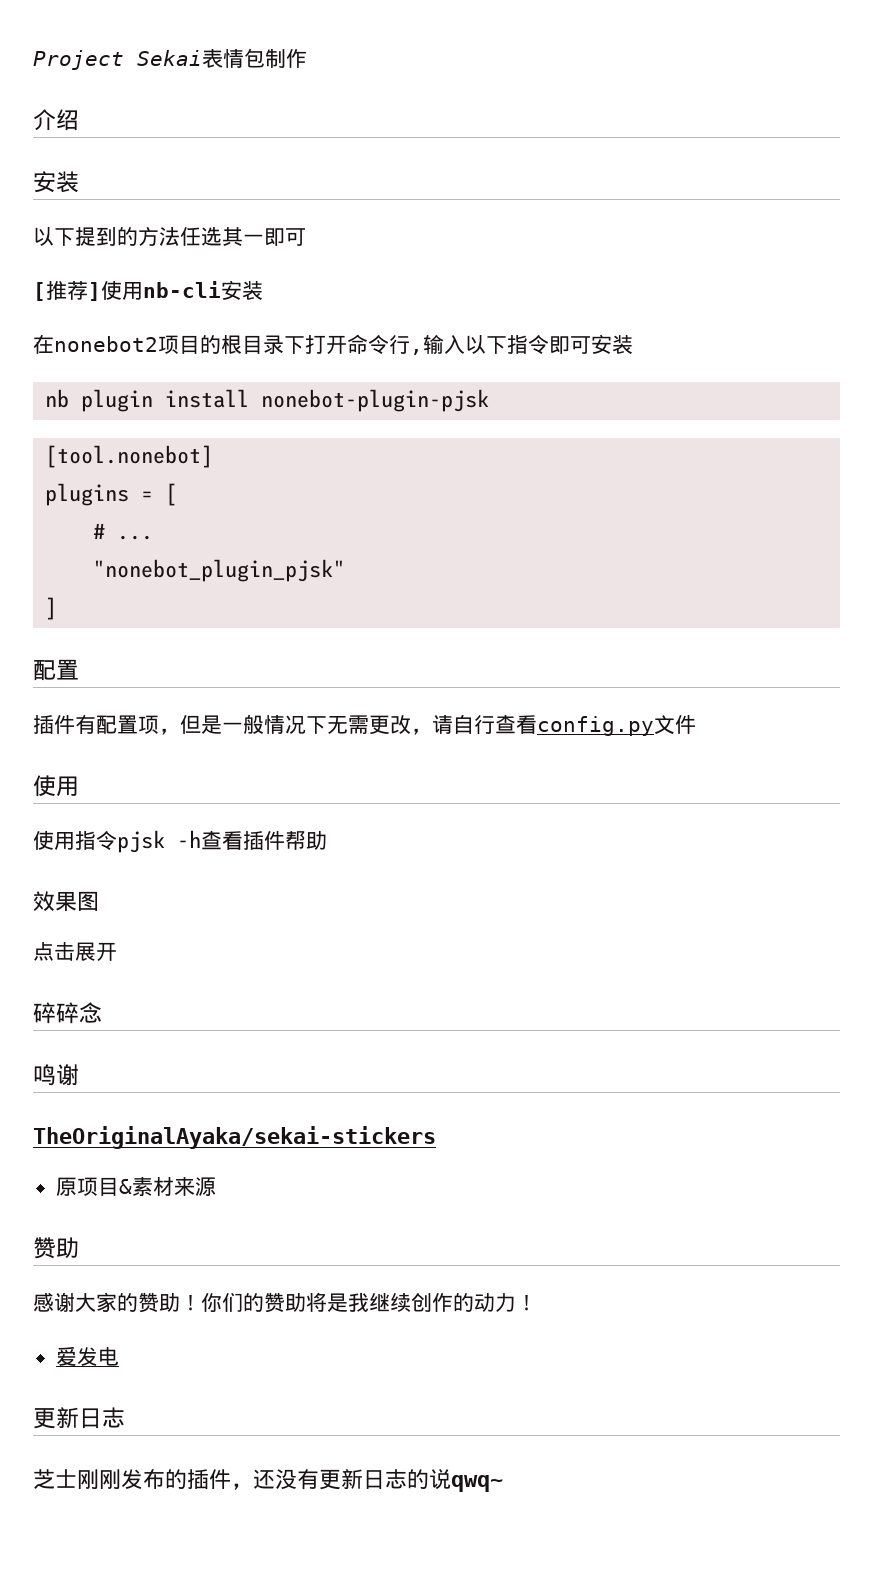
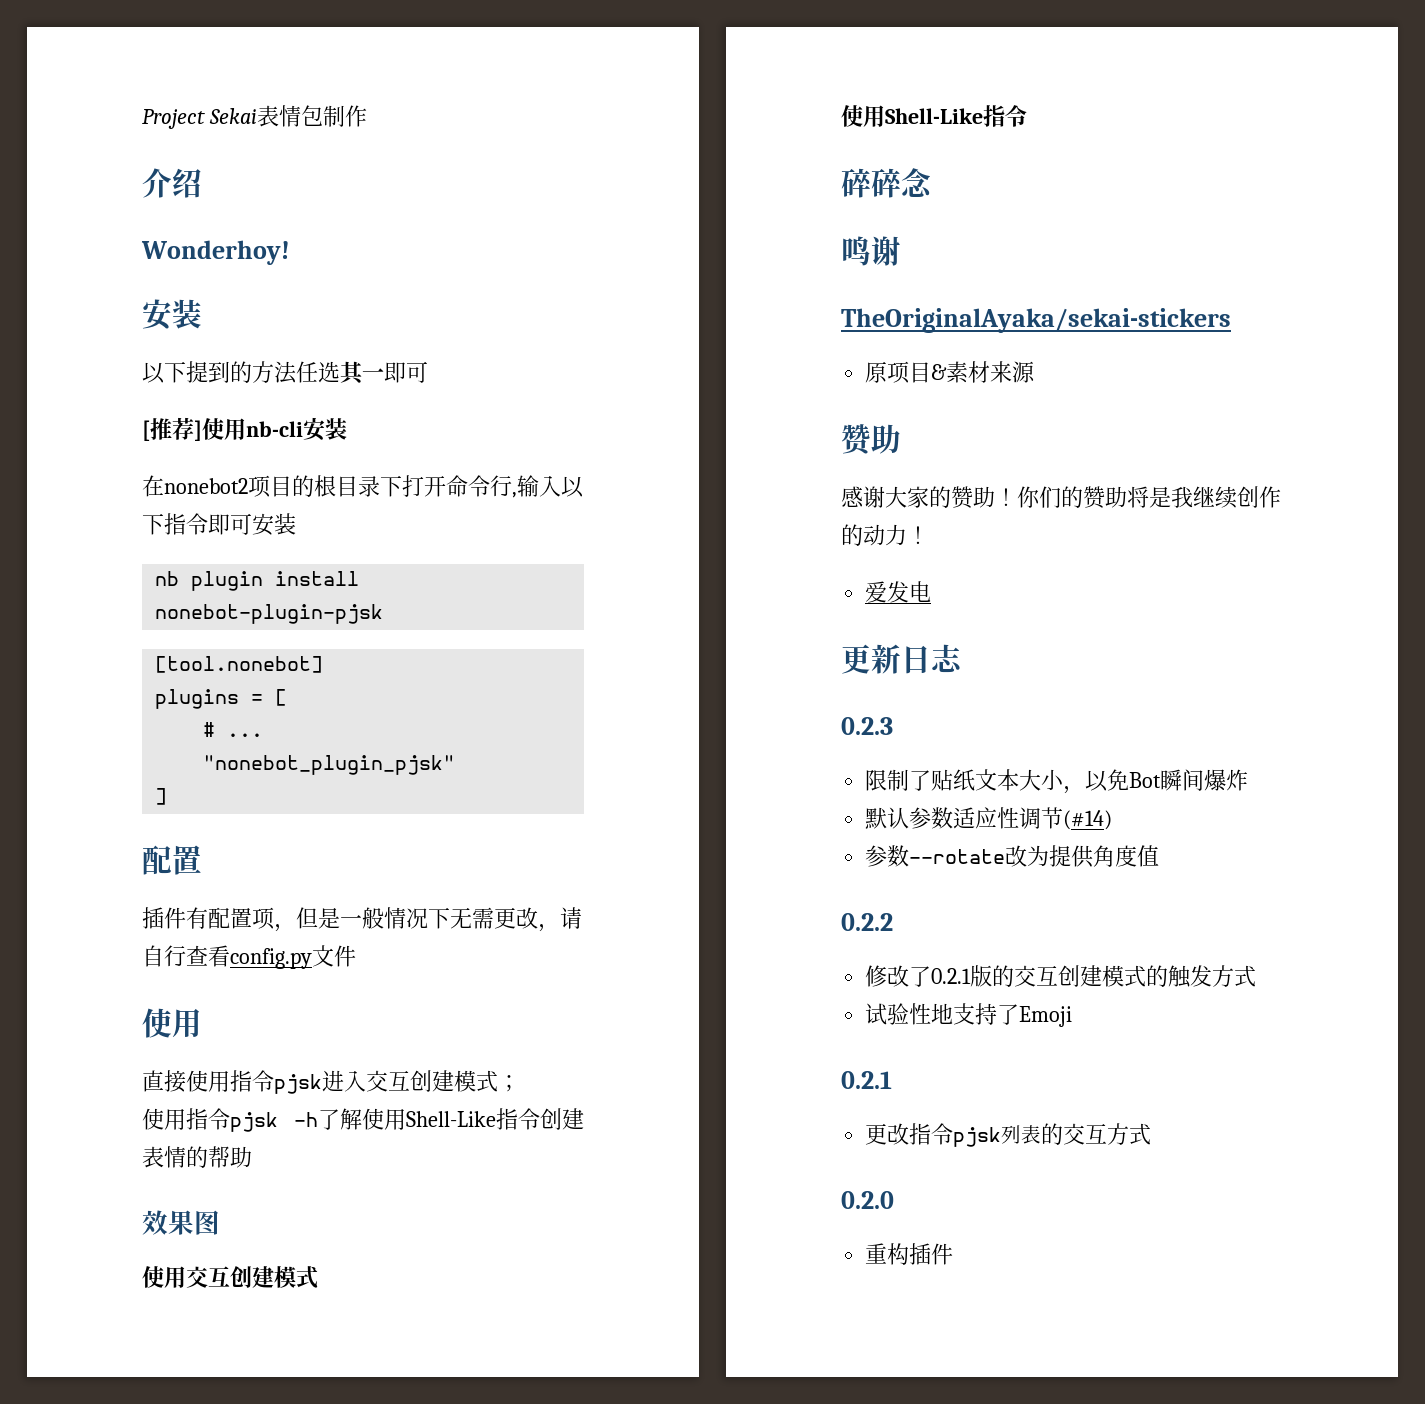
(79, 120) none -> [141,240,290,265] // Wonderhoy!
[33,830,327,853] [33,891,99,912] [33,942,117,962] 使用指令pjsk -h查看插件帮助 // 效果图 // 点击展开 -> [142,1070,520,1094] [142,1108,584,1132] [142,1146,252,1168] [142,1210,220,1235] [142,1266,318,1289] [841,105,1027,127] 直接使用指令pjsk进入交互创建模式； // 使用指令pjsk -h了解使用Shell-Like指令创建表情的帮助 // 效果图 // 使用交互创建模式 // 使用Shell-Like指令
[33,1469,503,1492] 芝士刚刚发布的插件，还没有更新日志的说qwq~ -> [841,717,893,735] [865,769,1249,794] [865,807,1113,830] [865,845,1160,868] [841,913,893,931] [865,965,1257,988] [865,1003,1073,1027] [841,1071,892,1089] [865,1123,1152,1147] [841,1191,894,1209] [865,1243,954,1265] 0.2.3 // 限制了贴纸文本大小，以免Bot瞬间爆炸 // 默认参数适应性调节(#14) // 参数--rotate改为提供角度值 // 0.2.2 // 修改了0.2.1版的交互创建模式的触发方式 // 试验性地支持了Emoji // 0.2.1 // 更改指令pjsk列表的交互方式 // 0.2.0 // 重构插件

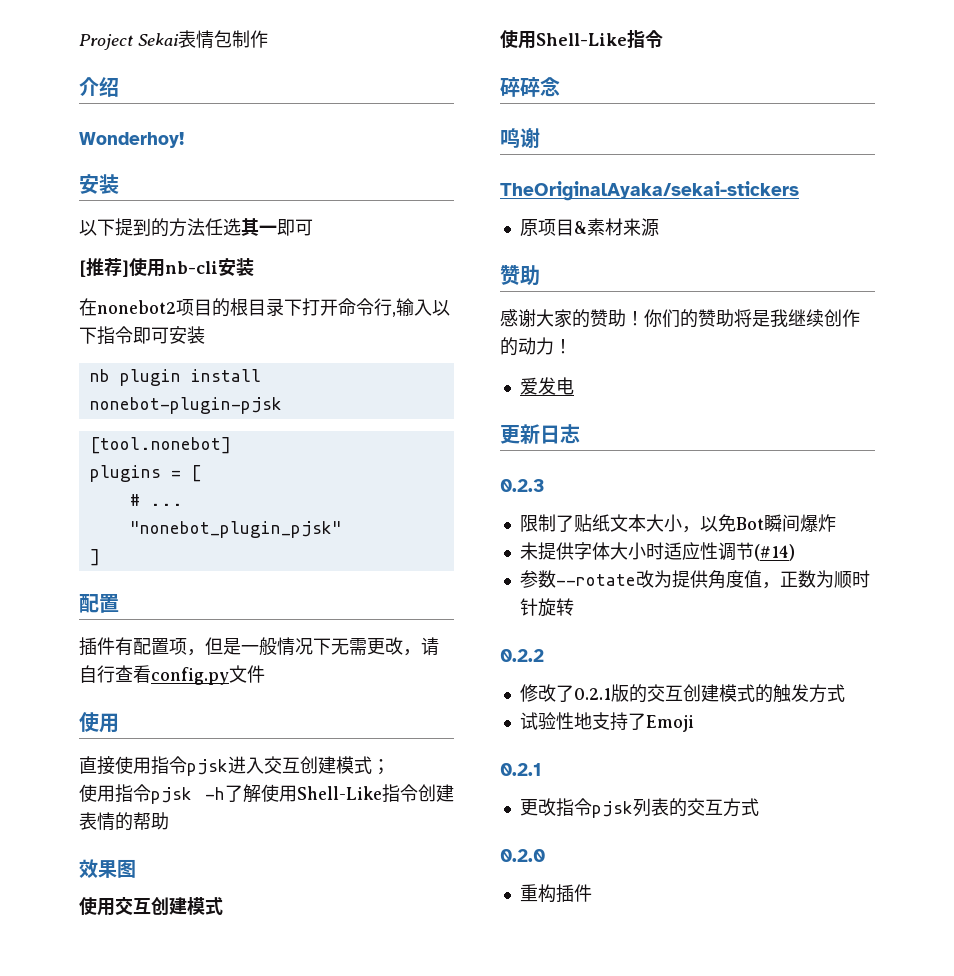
[865,807,954,829] 默认参数 -> [519,542,664,560] 未提供字体大小时
(1160, 856) none -> [761,570,870,589] [519,598,574,617] ，正数为顺时针旋转

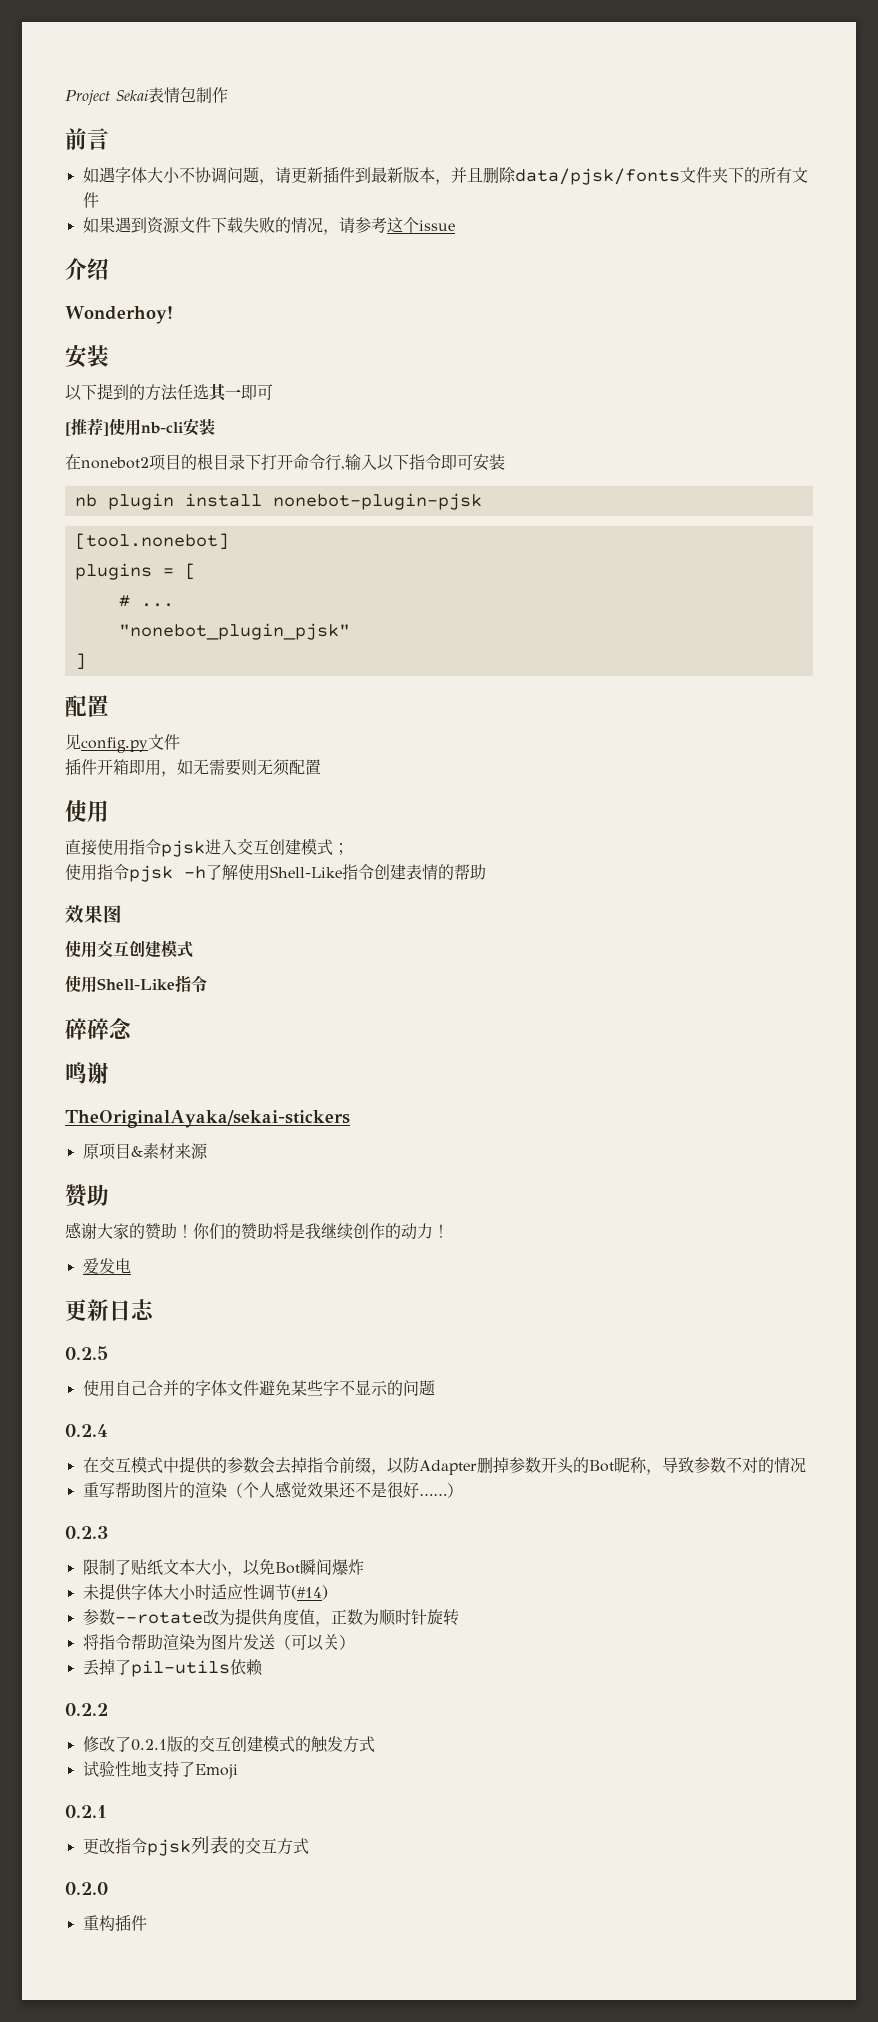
(268, 39) none -> [65,128,109,150] [82,166,808,185] [82,192,99,208] [82,217,455,235] // 前言 // 如遇字体大小不协调问题，请更新插件到最新版本，并且删除data/pjsk/fonts文件夹下的所有文件 // 如果遇到资源文件下载失败的情况，请参考这个issue
[79,637,439,656] [79,665,265,685] 插件有配置项，但是一般情况下无需更改，请自行查看config.py文件 -> [65,734,180,753] [65,758,321,777] 见config.py文件 // 插件开箱即用，如无需要则无须配置
(580, 434) none -> [65,1346,108,1360] [82,1380,435,1397] [65,1424,108,1437] [82,1456,806,1475] [82,1481,463,1498] // 0.2.5 // 使用自己合并的字体文件避免某些字不显示的问题 // 0.2.4 // 在交互模式中提供的参数会去掉指令前缀，以防Adapter删掉参数开头的Bot昵称，导致参数不对的情况 // 重写帮助图片的渲染（个人感觉效果还不是很好……）
(574, 607) none -> [82,1634,355,1651] [82,1659,263,1677] // 将指令帮助渲染为图片发送（可以关） // 丢掉了pil-utils依赖

